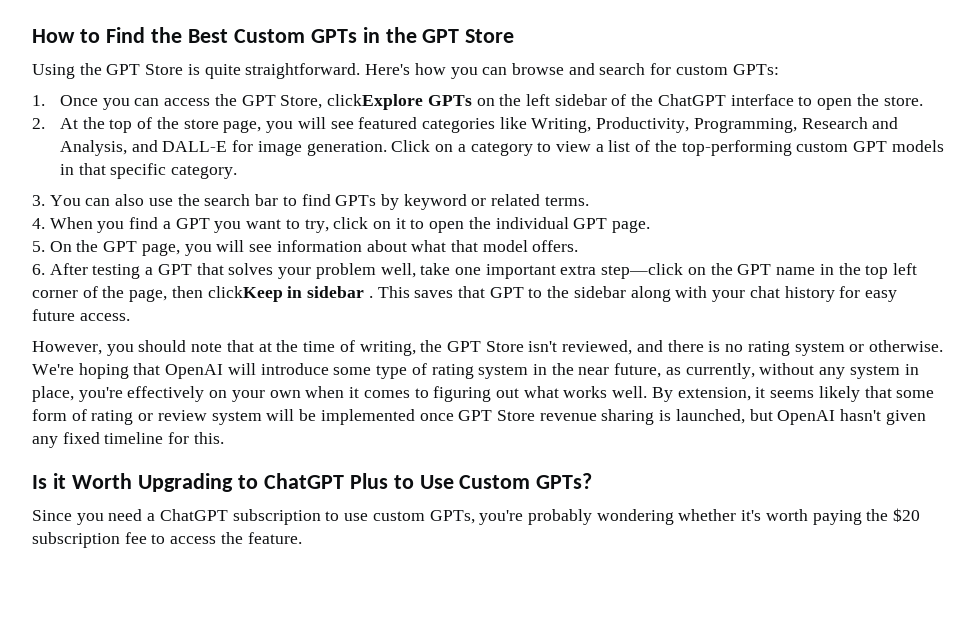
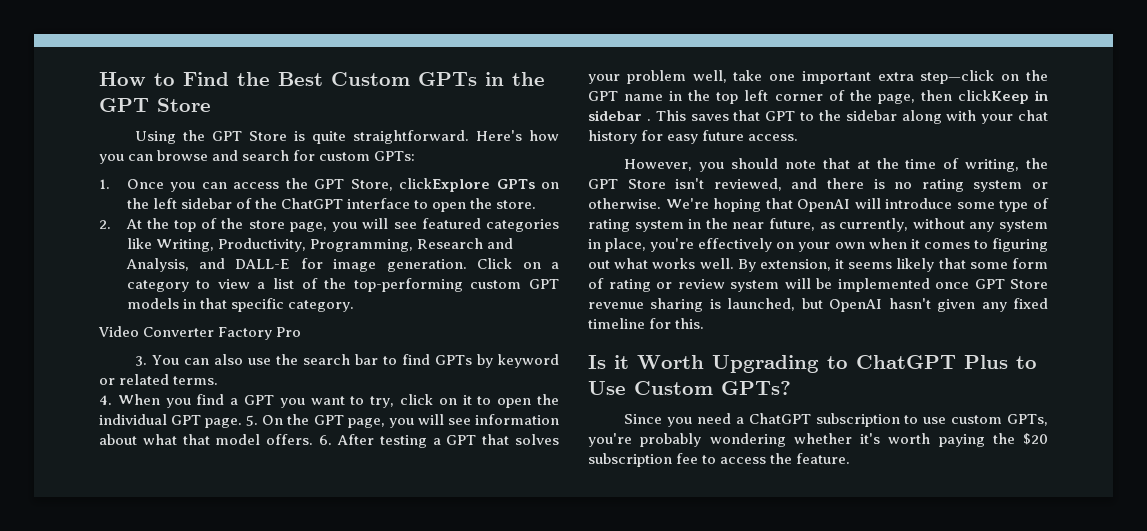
(238, 172) none -> [98,326,302,340] // Video Converter Factory Pro
(651, 226) // -> (243, 423) none
(579, 246) // -> (314, 439) none

